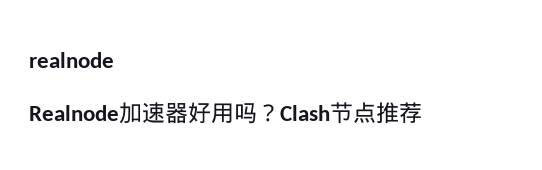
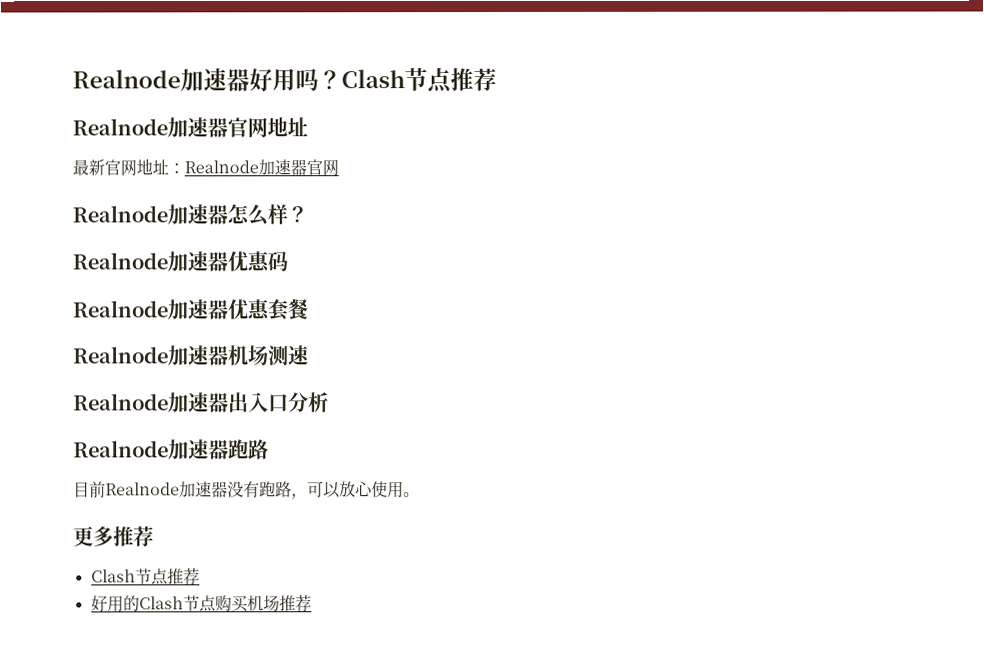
[29,52,114,68] realnode // -> (72, 79) none
(422, 113) none -> [72,117,308,138] [72,158,339,177] [72,204,308,227] [72,251,288,273] [72,298,308,321] [73,345,310,366] [73,392,329,413] [73,439,269,460] [73,481,420,500] [73,526,154,547] [90,567,200,586] [90,594,312,613] // Realnode加速器官网地址 // 最新官网地址：Realnode加速器官网 // Realnode加速器怎么样？ // Realnode加速器优惠码 // Realnode加速器优惠套餐 // Realnode加速器机场测速 // Realnode加速器出入口分析 // Realnode加速器跑路 // 目前Realnode加速器没有跑路，可以放心使用。 // 更多推荐 // Clash节点推荐 // 好用的Clash节点购买机场推荐

